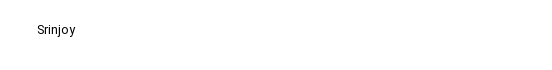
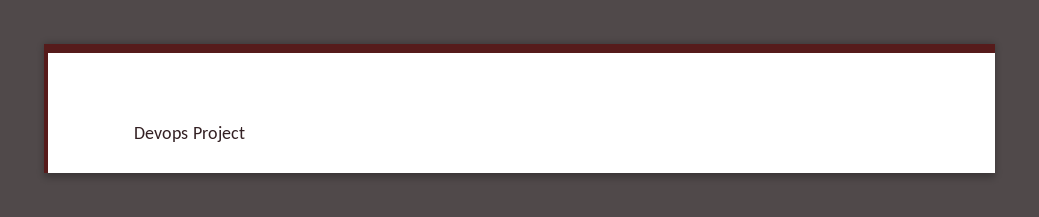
[37,25,76,37] Srinjoy -> [134,126,245,142] Devops Project

